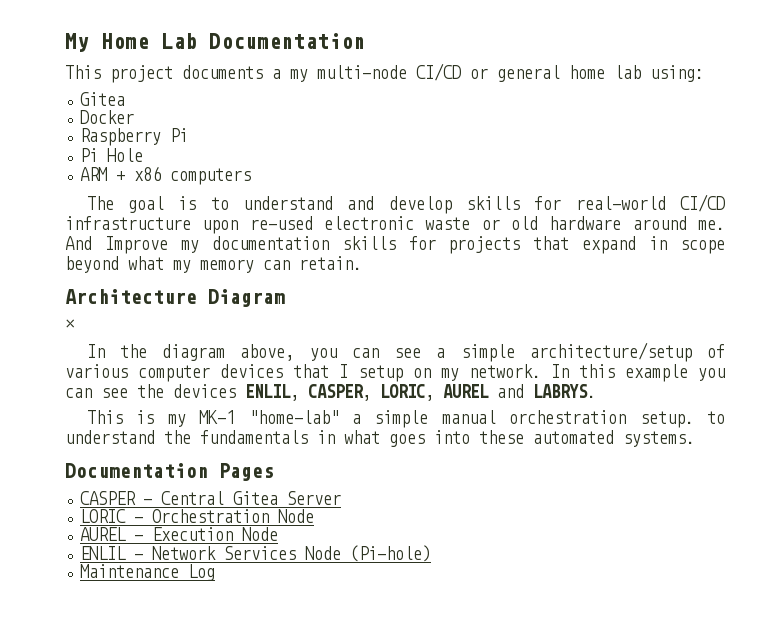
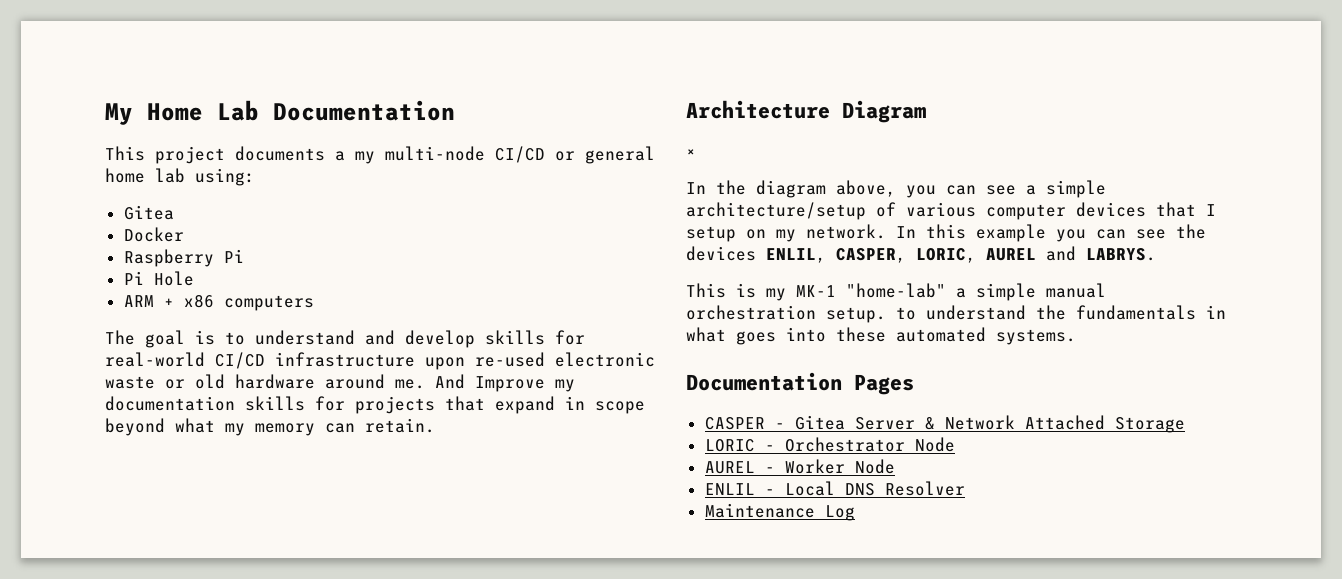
[161,491,225,505] Central -> (785, 426) none
(342, 498) none -> [924,415,1185,433] & Network Attached Storage
[152,509,270,523] Orchestration -> [784,437,905,452] Orchestrator
[152,527,234,541] Execution -> [784,459,845,474] Worker
[152,545,432,562] Network Services Node (Pi-hole) -> [784,481,965,496] Local DNS Resolver

